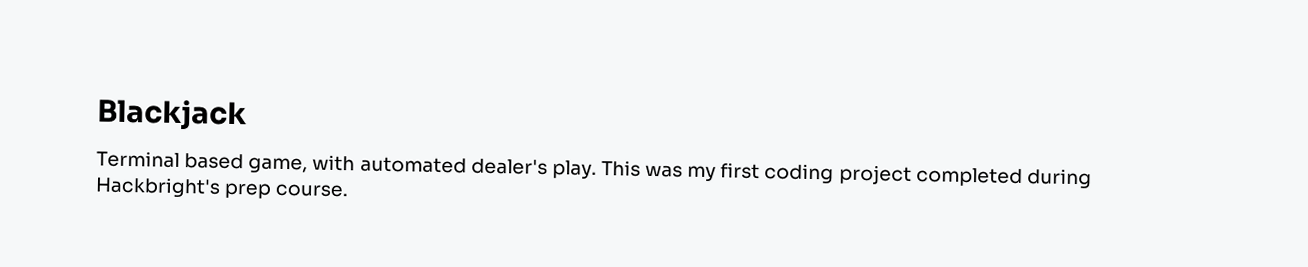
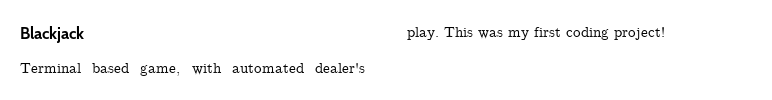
[838,164,1092,189] [95,176,349,199] project completed during Hackbright's prep course. -> [614,27,665,40] project!

